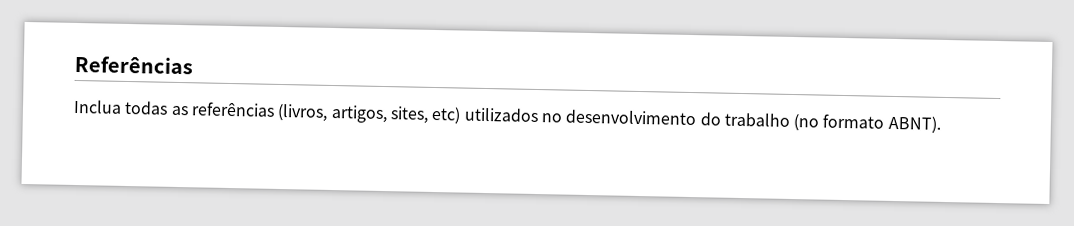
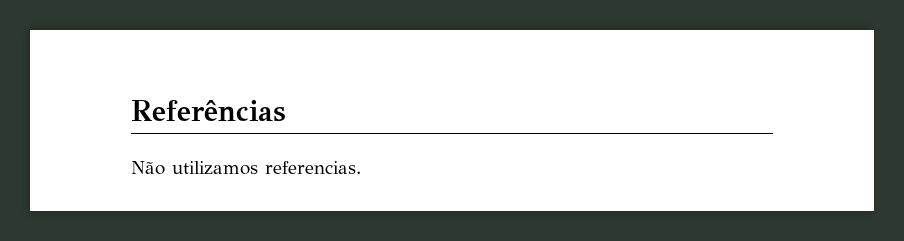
[73,99,942,134] Inclua todas as referências (livros, artigos, sites, etc) utilizados no desenvolvimento do trabalho (no formato ABNT). -> [131,161,361,175] Não utilizamos referencias.

